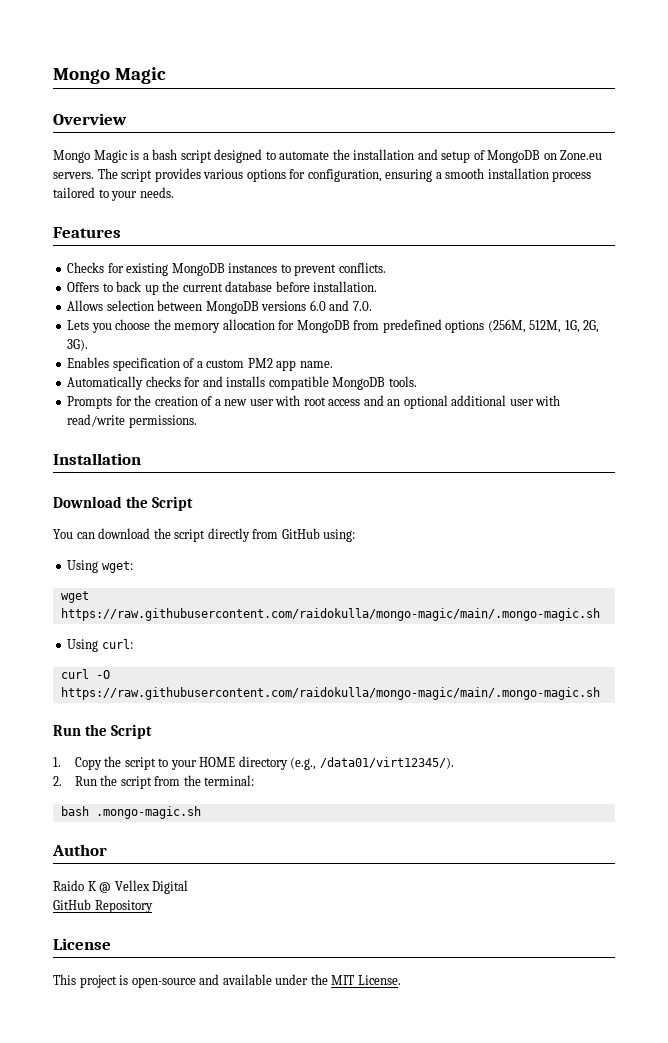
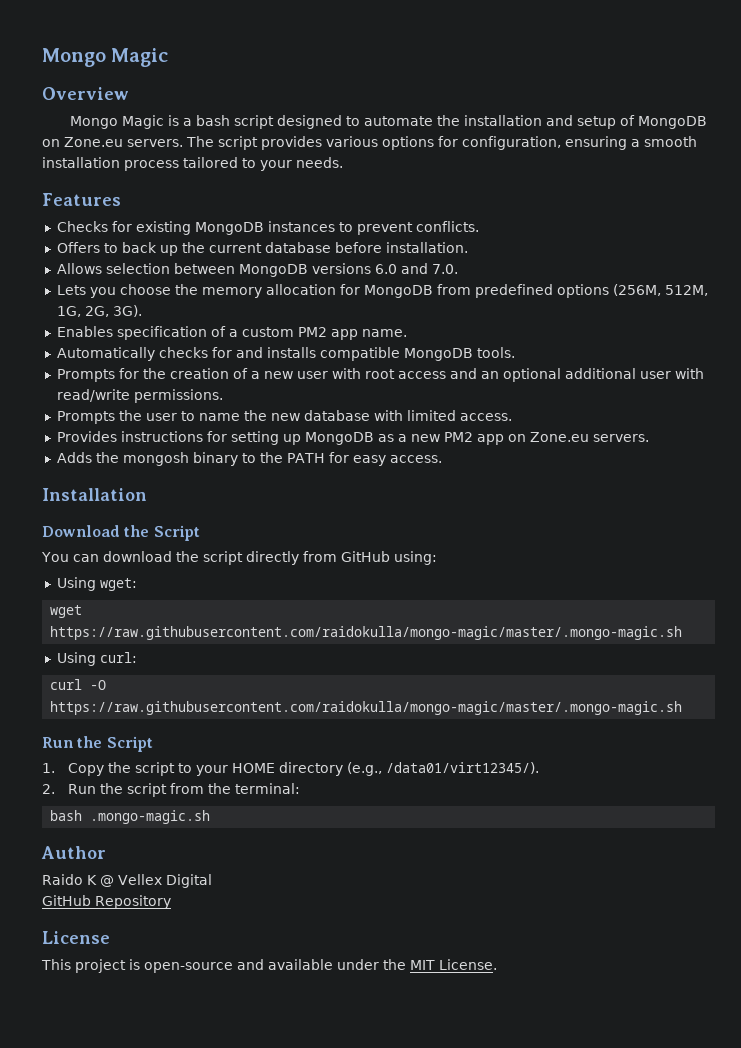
(197, 421) none -> [56,410,512,424] [56,431,649,445] [56,452,442,466] // Prompts the user to name the new database with limited access. // Provides instructions for setting up MongoDB as a new PM2 app on Zone.eu servers. // Adds the mongosh binary to the PATH for easy access.
[60,608,600,621] https://raw.githubusercontent.com/raidokulla/mongo-magic/main/.mongo-magic.sh -> [50,626,683,640] https://raw.githubusercontent.com/raidokulla/mongo-magic/master/.mongo-magic.sh
[60,687,600,700] https://raw.githubusercontent.com/raidokulla/mongo-magic/main/.mongo-magic.sh -> [50,701,683,715] https://raw.githubusercontent.com/raidokulla/mongo-magic/master/.mongo-magic.sh

